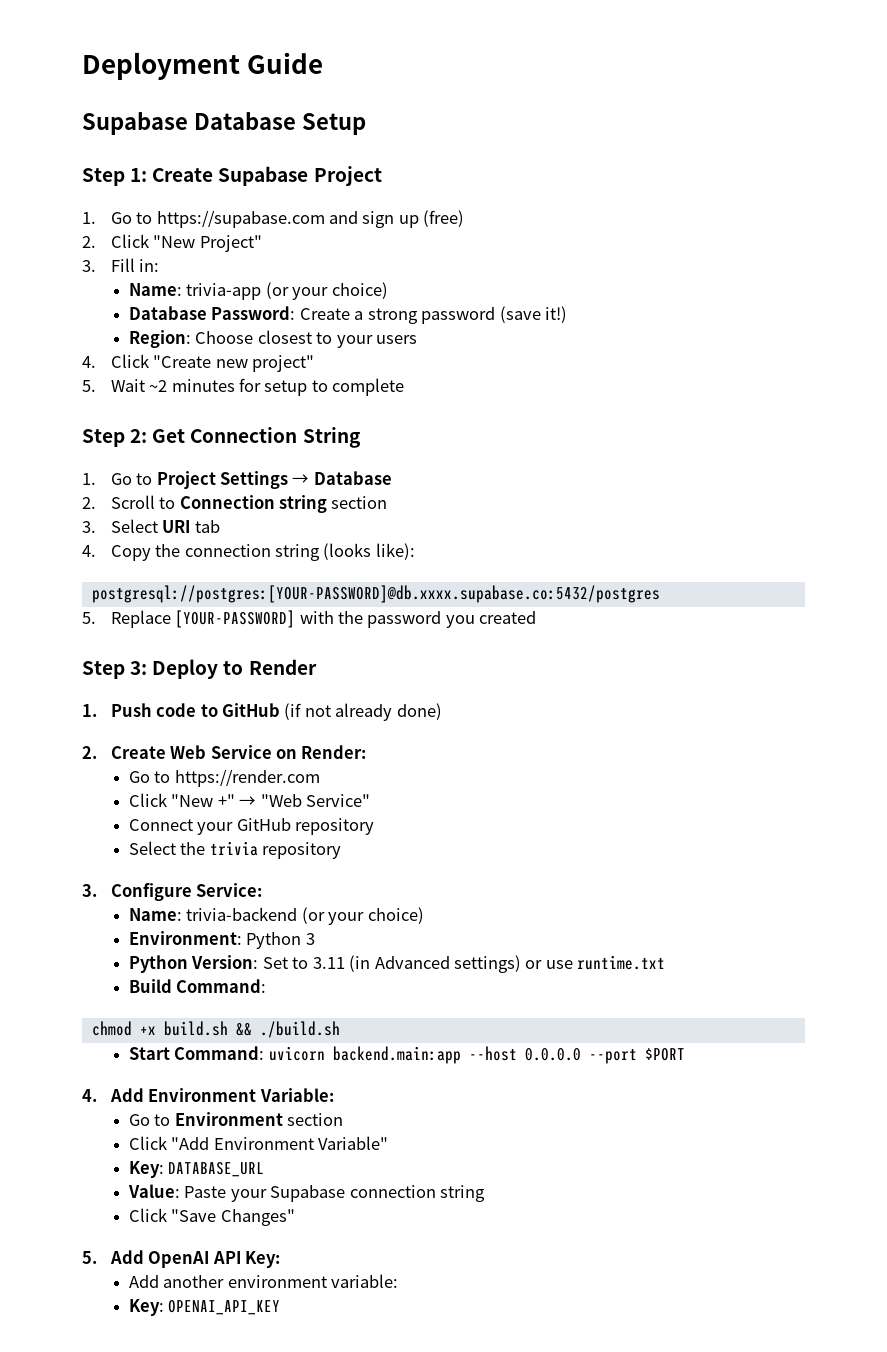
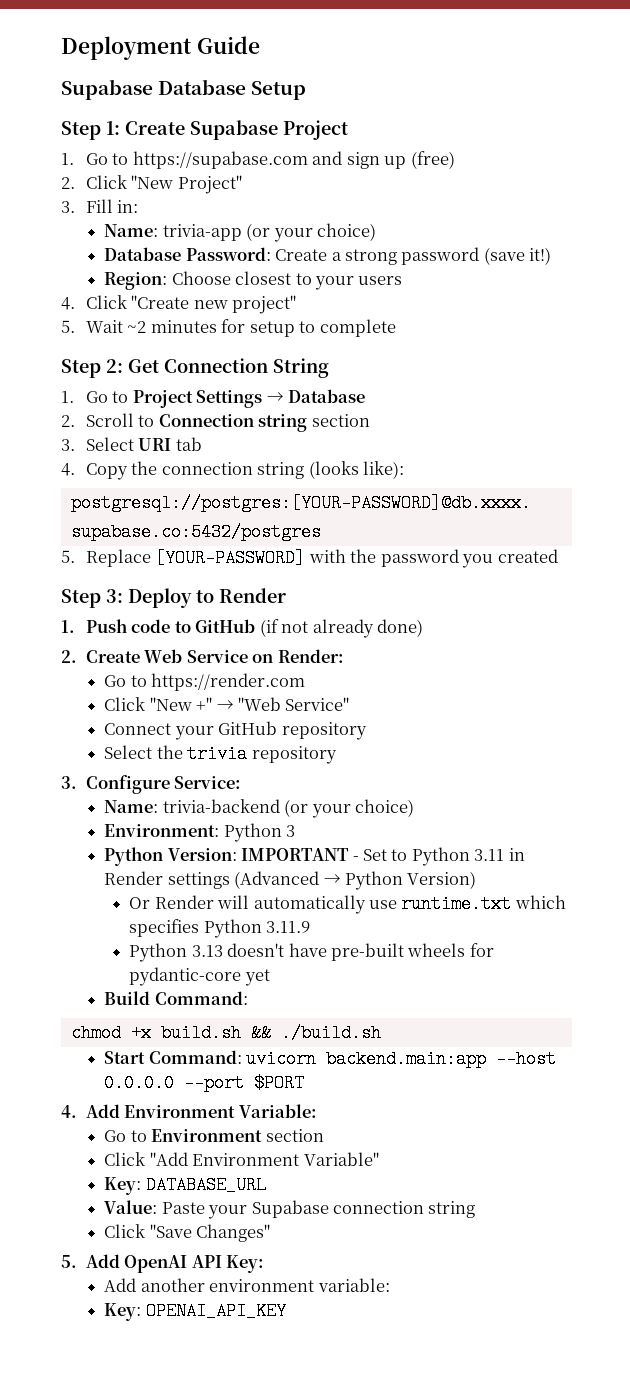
[262,955,666,973] Set to 3.11 (in Advanced settings) or use runtime.txt -> [241,847,525,866] [104,871,477,890] [129,895,566,914] [129,919,311,938] [129,943,494,962] [129,967,270,986] IMPORTANT - Set to Python 3.11 in Render settings (Advanced → Python Version) // Or Render will automatically use runtime.txt which specifies Python 3.11.9 // Python 3.13 doesn't have pre-built wheels for pydantic-core yet

